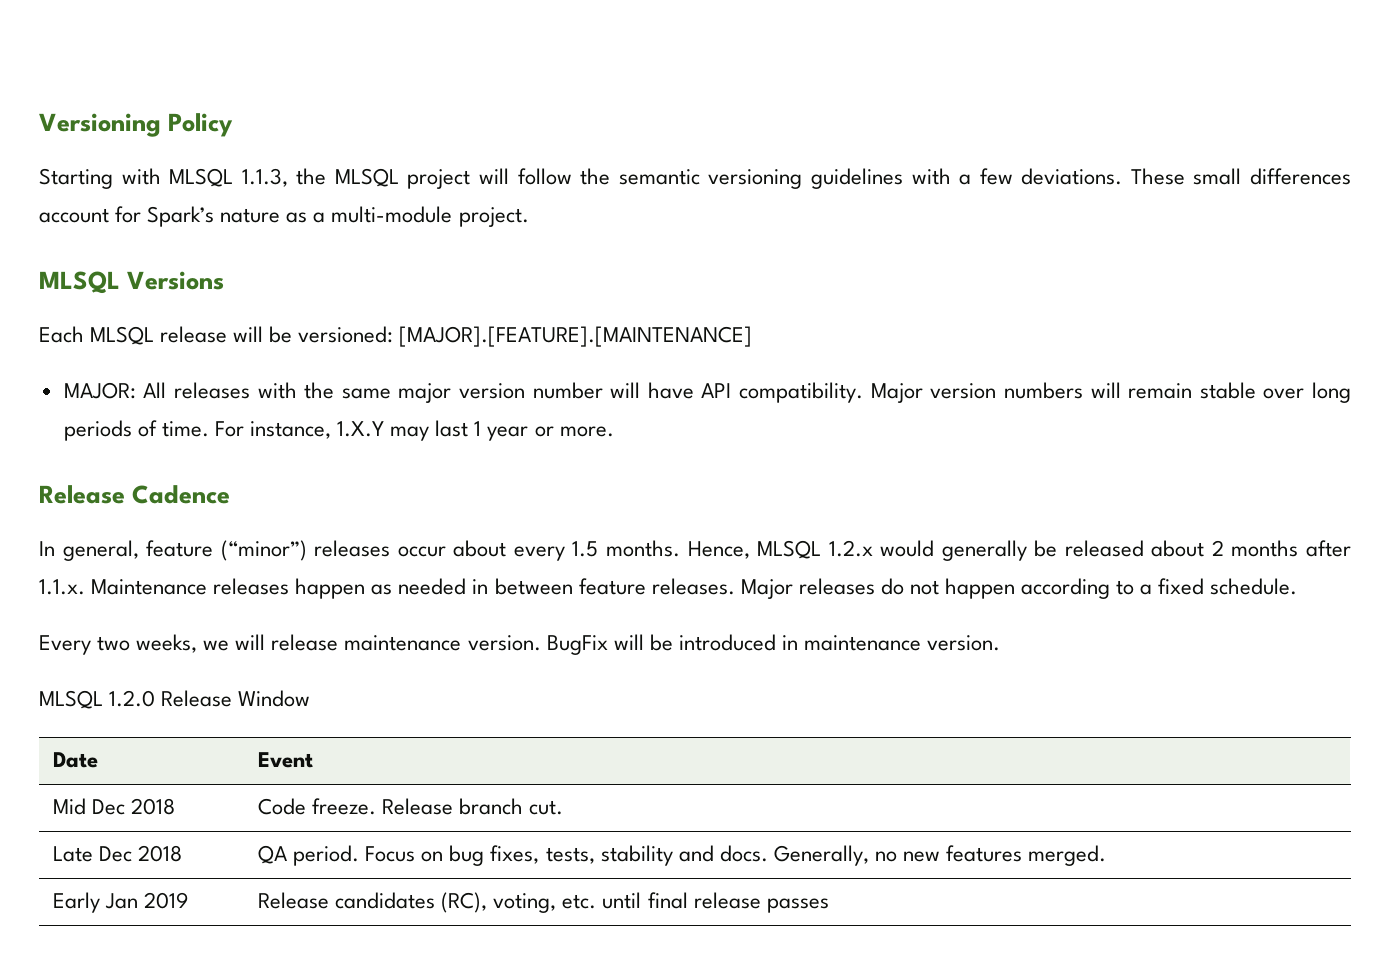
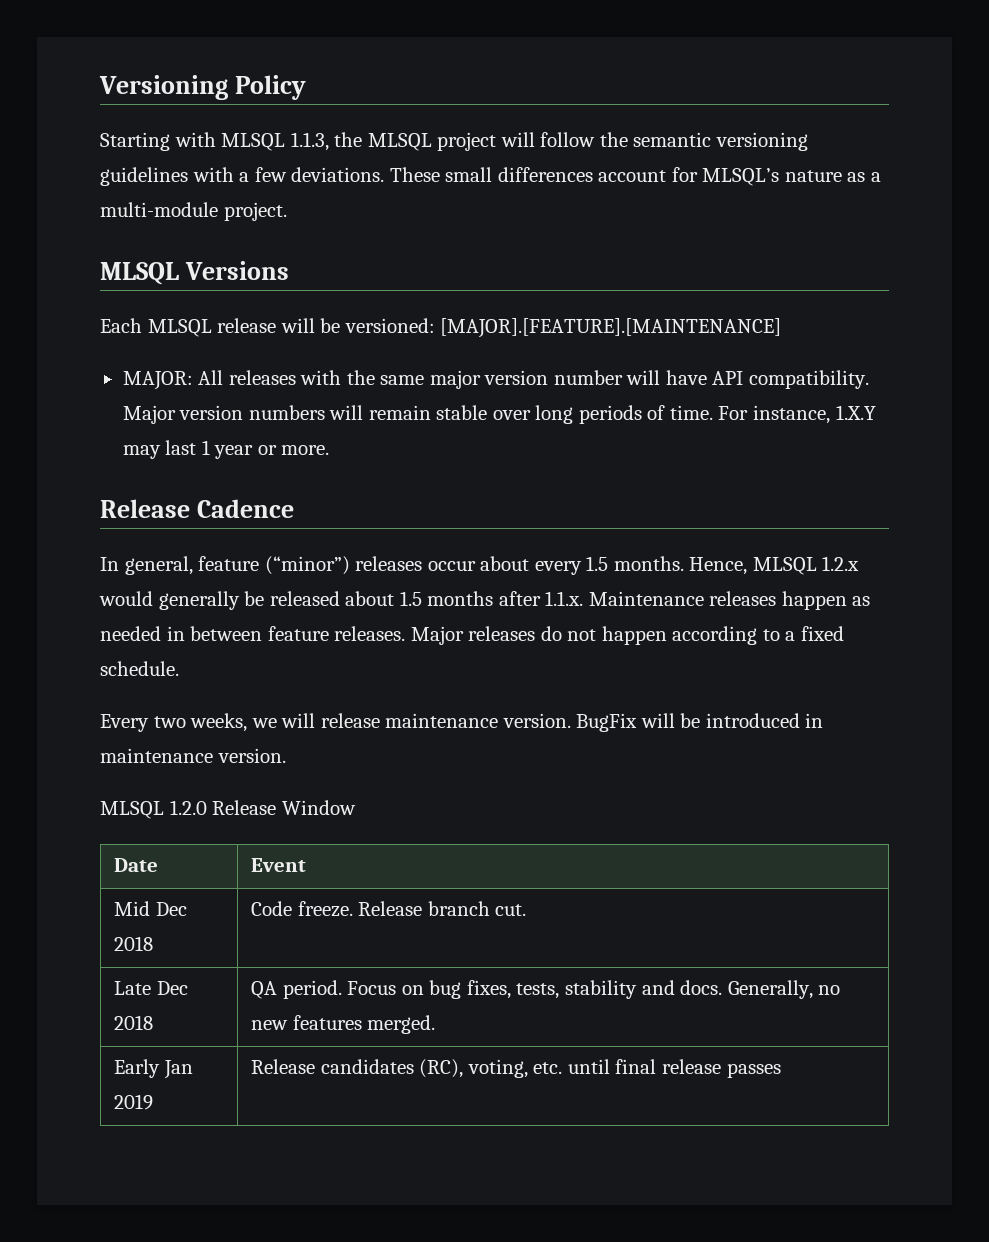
[147,206,215,227] Spark’s -> [702,168,780,186] MLSQL’s
[1211,540,1224,556] 2 -> [399,591,422,606] 1.5

